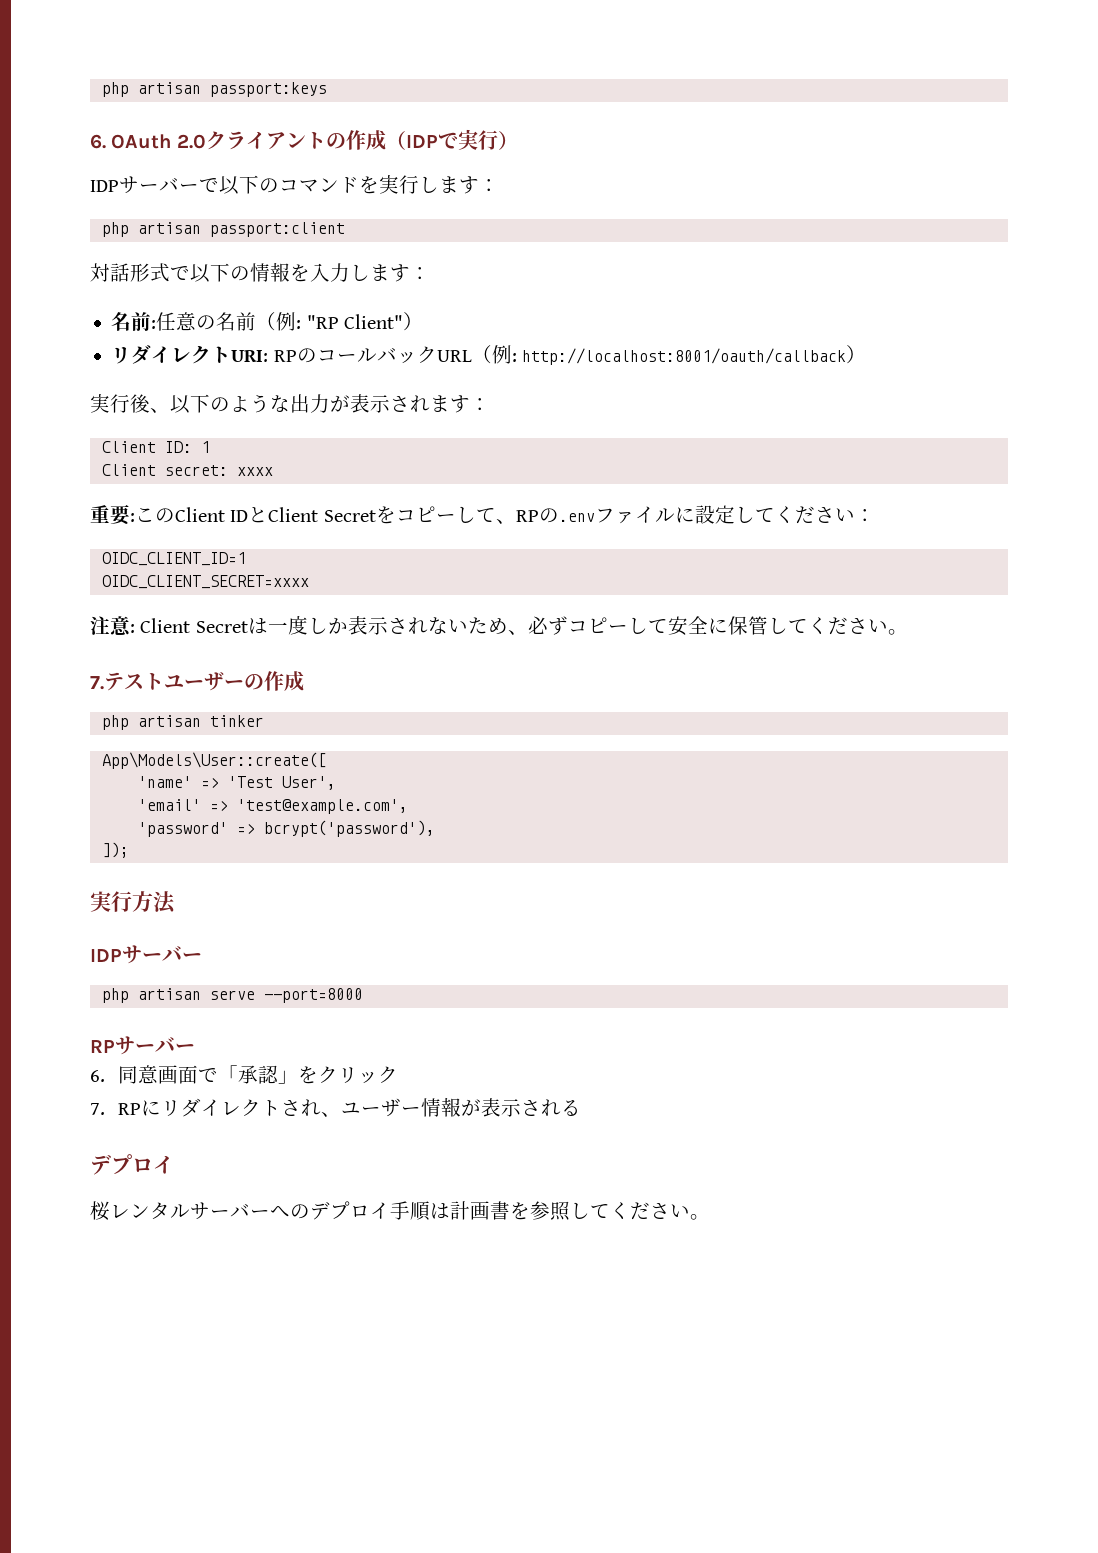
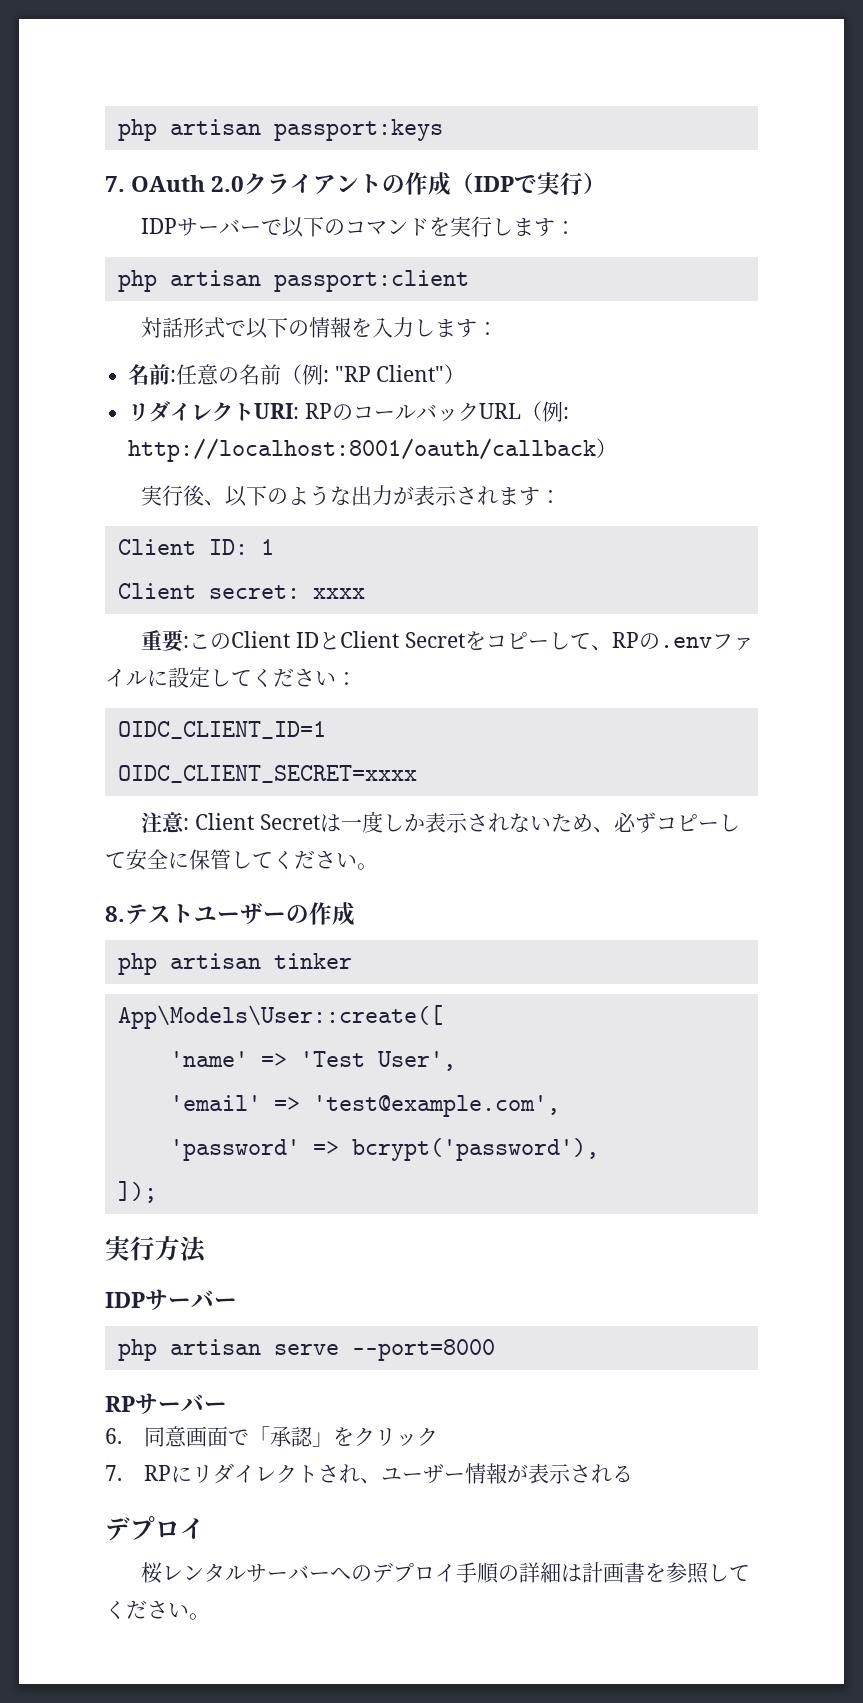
[90,134,106,149] 6. -> [105,176,125,192] 7.
[90,676,104,690] 7. -> [105,906,125,922] 8.
(430, 1211) none -> [498,1562,562,1583] の詳細

